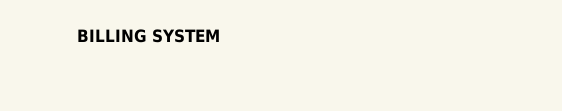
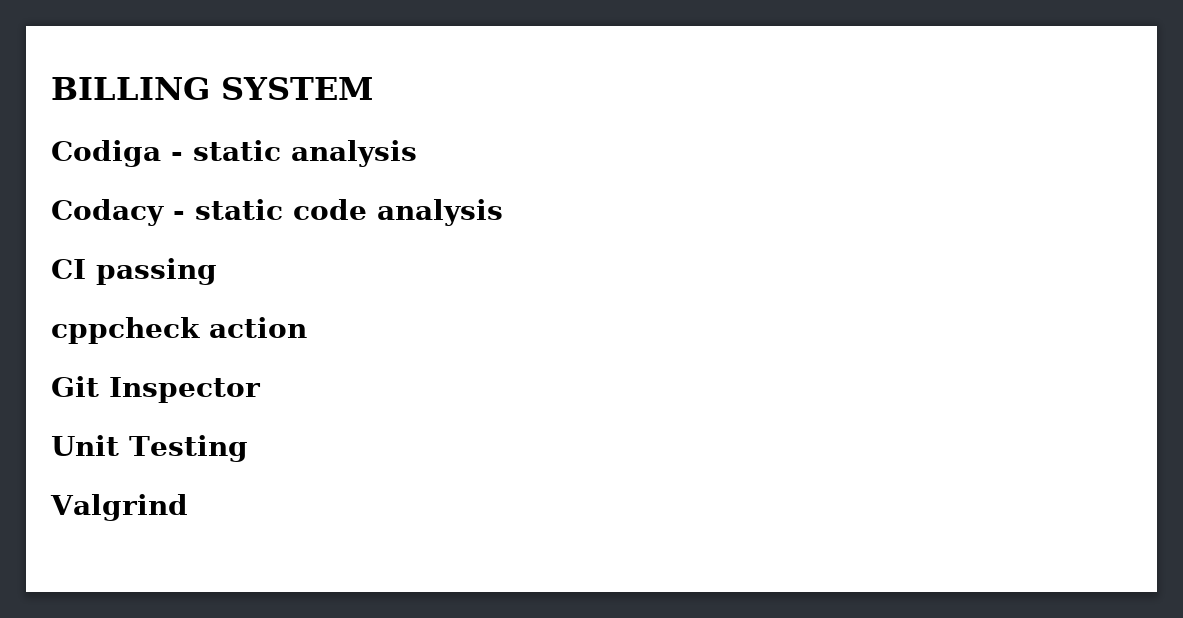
(220, 36) none -> [51,140,417,167] [51,199,503,226] [51,258,217,285] [51,317,307,344] [51,376,261,403] [51,435,248,462] [50,494,188,521] // Codiga - static analysis // Codacy - static code analysis // CI passing // cppcheck action // Git Inspector // Unit Testing // Valgrind

